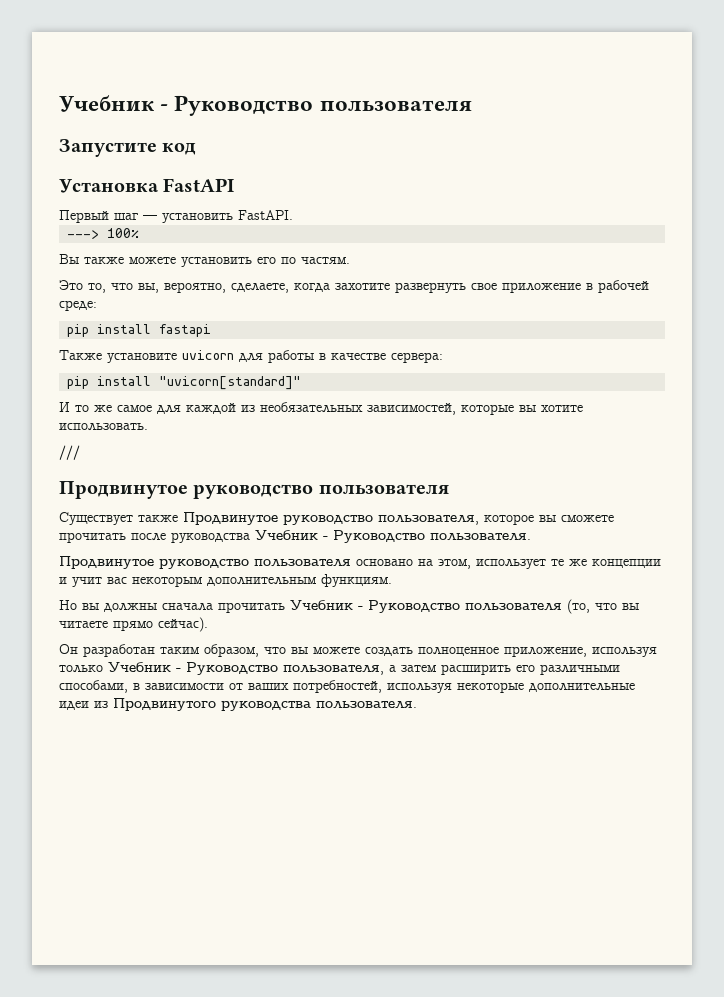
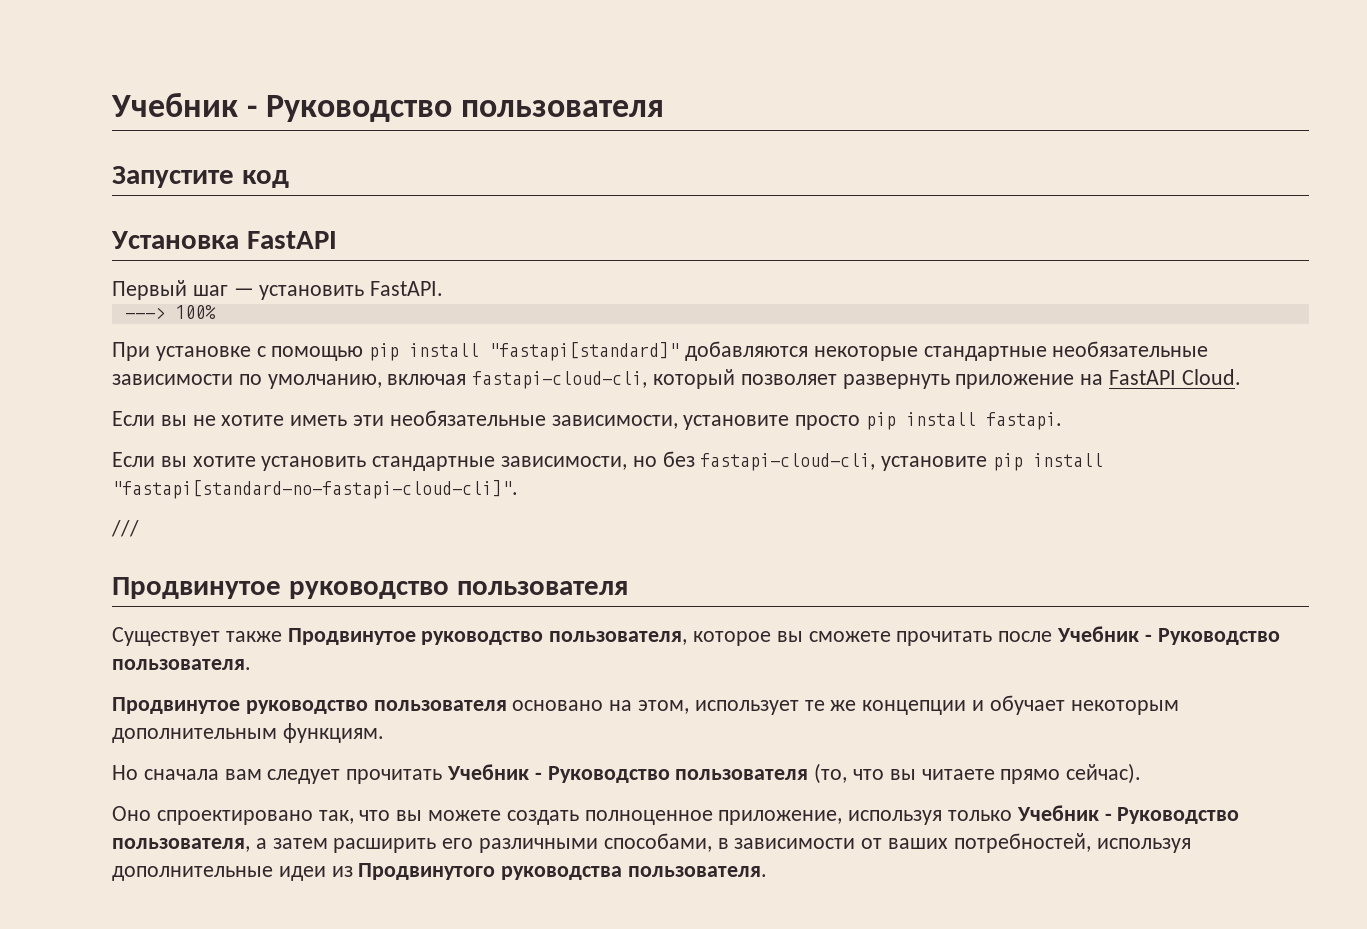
[59,254,350,267] [59,280,649,293] [59,300,97,311] [67,324,212,337] [59,350,443,363] [67,376,302,390] [59,402,583,415] [59,423,148,431] Вы также можете установить его по частям. // Это то, что вы, вероятно, сделаете, когда захотите развернуть свое приложение в рабочей среде: // pip install fastapi // Также установите uvicorn для работы в качестве сервера: // pip install "uvicorn[standard]" // И то же самое для каждой из необязательных зависимостей, которые вы хотите использовать. -> [112,341,1209,361] [112,369,1241,389] [112,410,1063,430] [112,451,1104,471] [112,480,518,499] При установке с помощью pip install "fastapi[standard]" добавляются некоторые стандартные необязательные зависимости по умолчанию, включая fastapi-cloud-cli, который позволяет развернуть приложение на FastAPI Cloud. // Если вы не хотите иметь эти необязательные зависимости, установите просто pip install fastapi. // Если вы хотите установить стандартные зависимости, но без fastapi-cloud-cli, установите pip install "fastapi[standard-no-fastapi-cloud-cli]".
[171,532,250,543] руководства -> (1053, 636) none
[72,577,127,587] учит вас -> [989,695,1065,715] обучает
[82,603,213,612] вы должны сначала -> [143,769,341,784] сначала вам следует
[59,644,259,657] Он разработан таким образом, -> [112,806,354,825] Оно спроектировано так,
[457,682,524,693] некоторые -> (1191, 845) none

